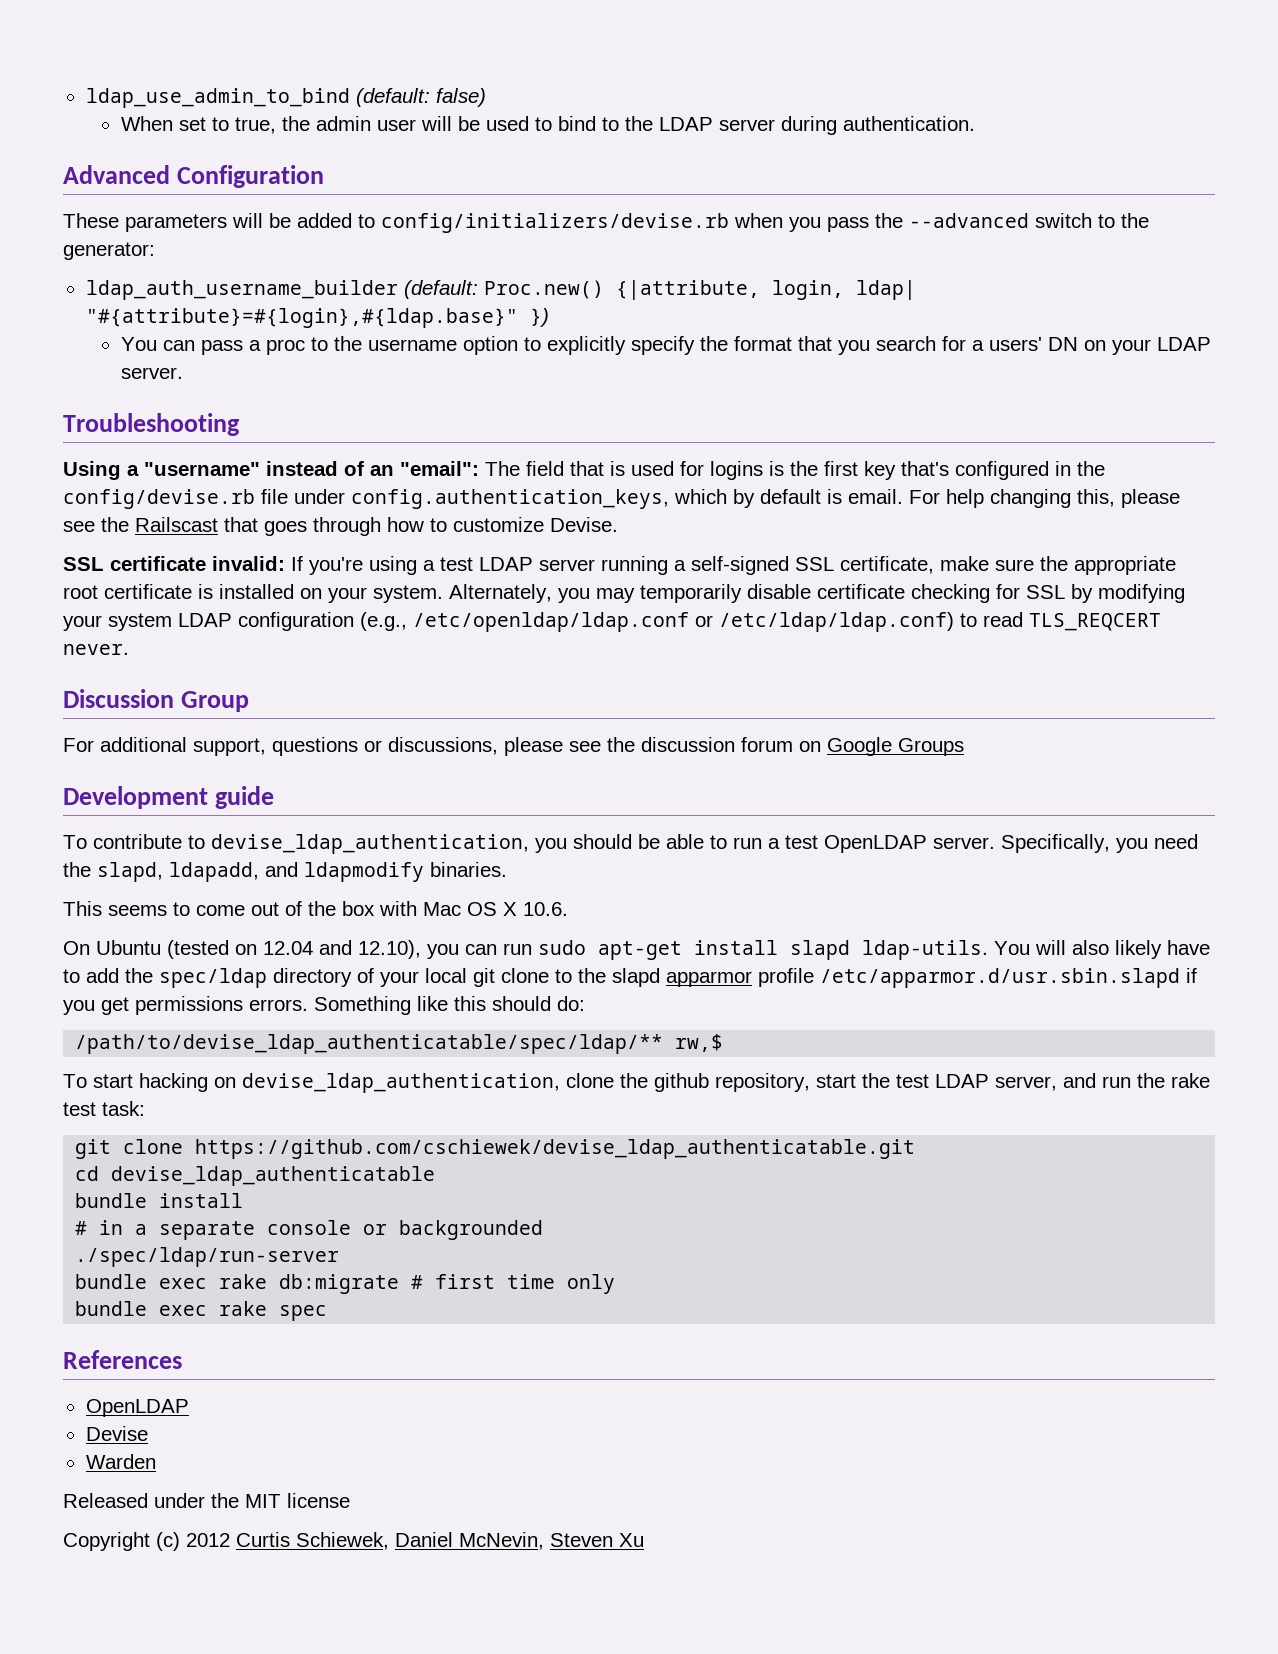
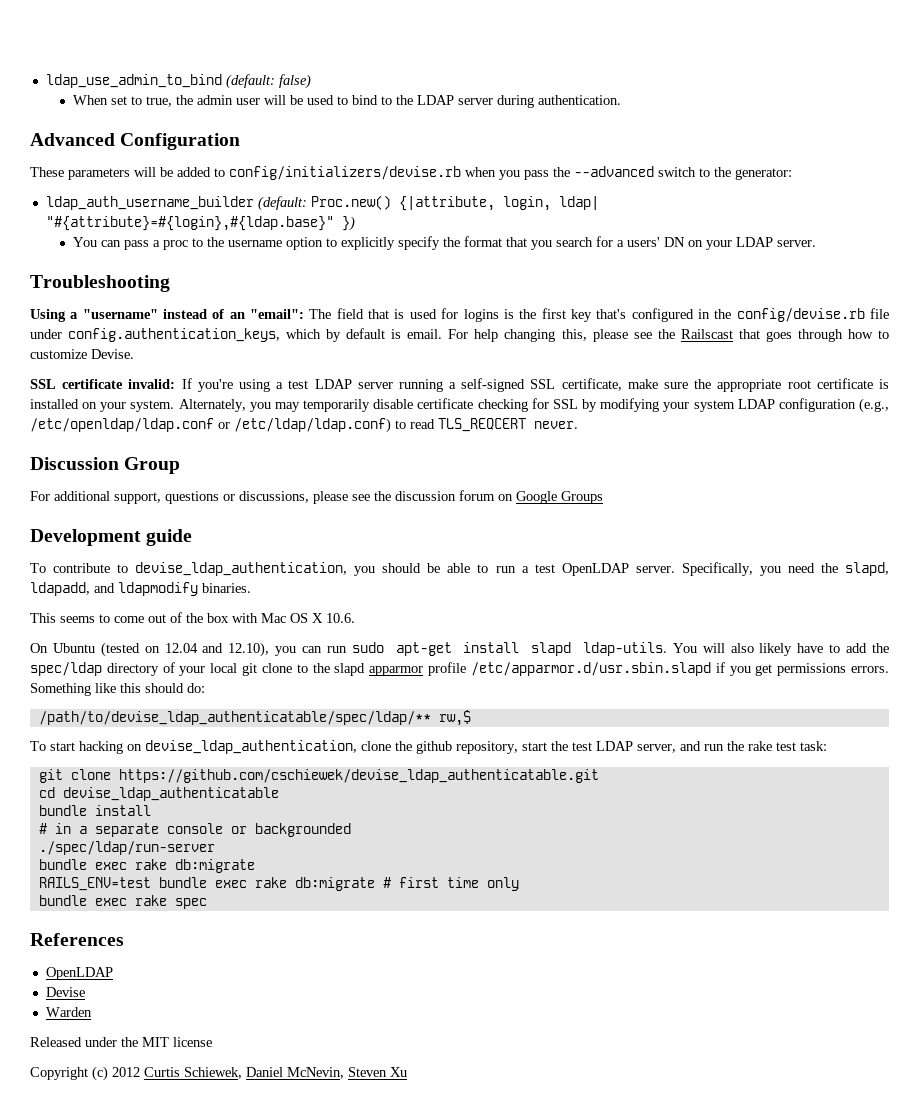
(400, 1284) none -> [38,877,375,891] // RAILS_ENV=test bundle exec rake db:migrate

